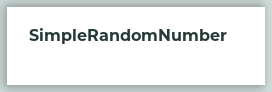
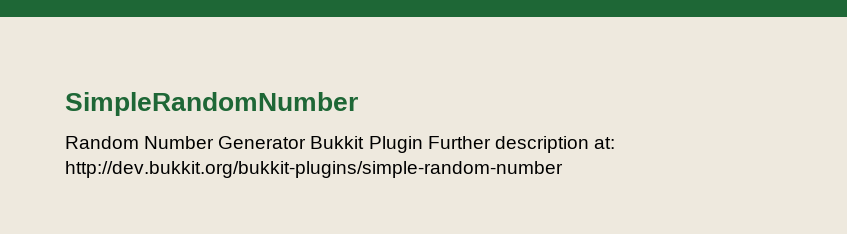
(227, 36) none -> [65,136,615,153] [65,161,563,178] // Random Number Generator Bukkit Plugin Further description at: http://dev.bukkit.org/bukkit-plugins/simple-random-number

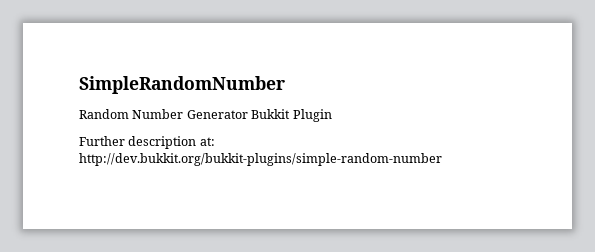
(423, 144) none -> (332, 115) //

